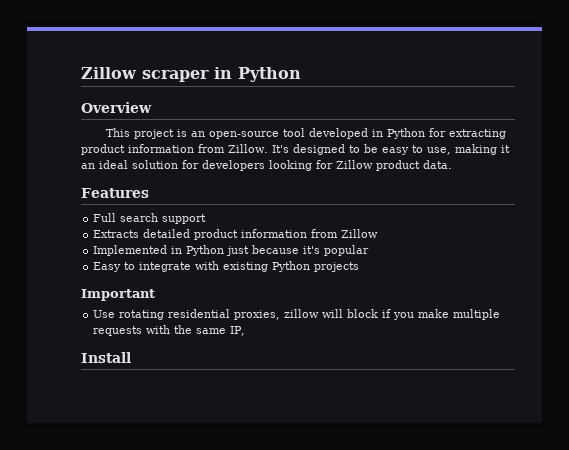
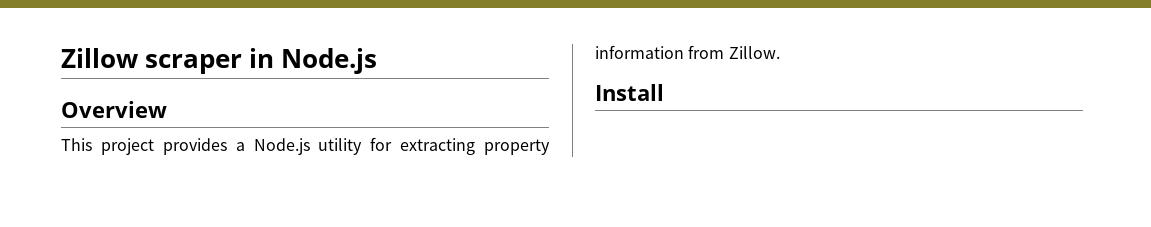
[238,67,301,82] Python -> [280,48,377,74] Node.js
[177,128,426,139] is an open-source tool developed in Python -> [162,138,363,155] provides a Node.js utility
[81,144,125,155] product -> [484,139,550,155] property
[271,144,510,155] [81,160,452,171] [81,188,149,198] [93,213,207,224] [93,229,379,240] [93,245,370,256] [93,261,360,272] [81,289,155,301] [93,309,501,320] [93,325,246,336] It's designed to be easy to use, making it an ideal solution for developers looking for Zillow product data. // Features // Full search support // Extracts detailed product information from Zillow // Implemented in Python just because it's popular // Easy to integrate with existing Python projects // Important // Use rotating residential proxies, zillow will block if you make multiple requests with the same IP, -> (780, 52) none

